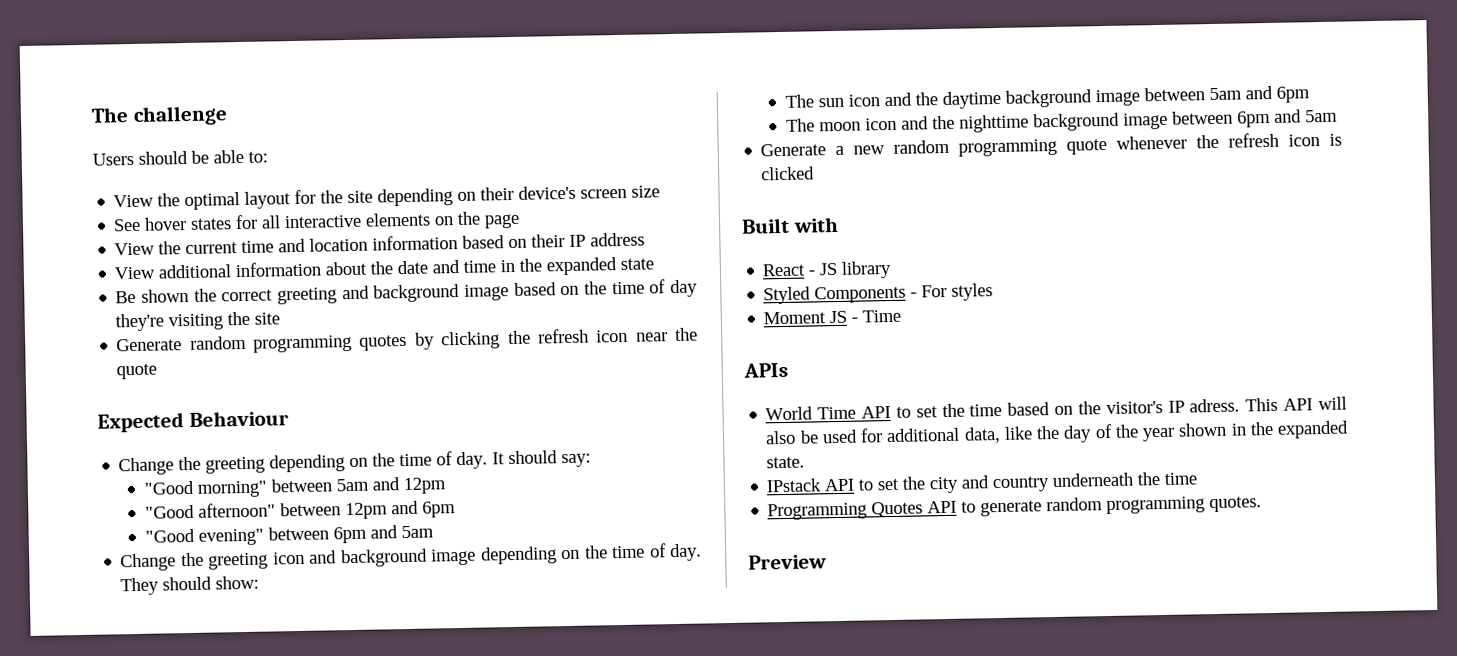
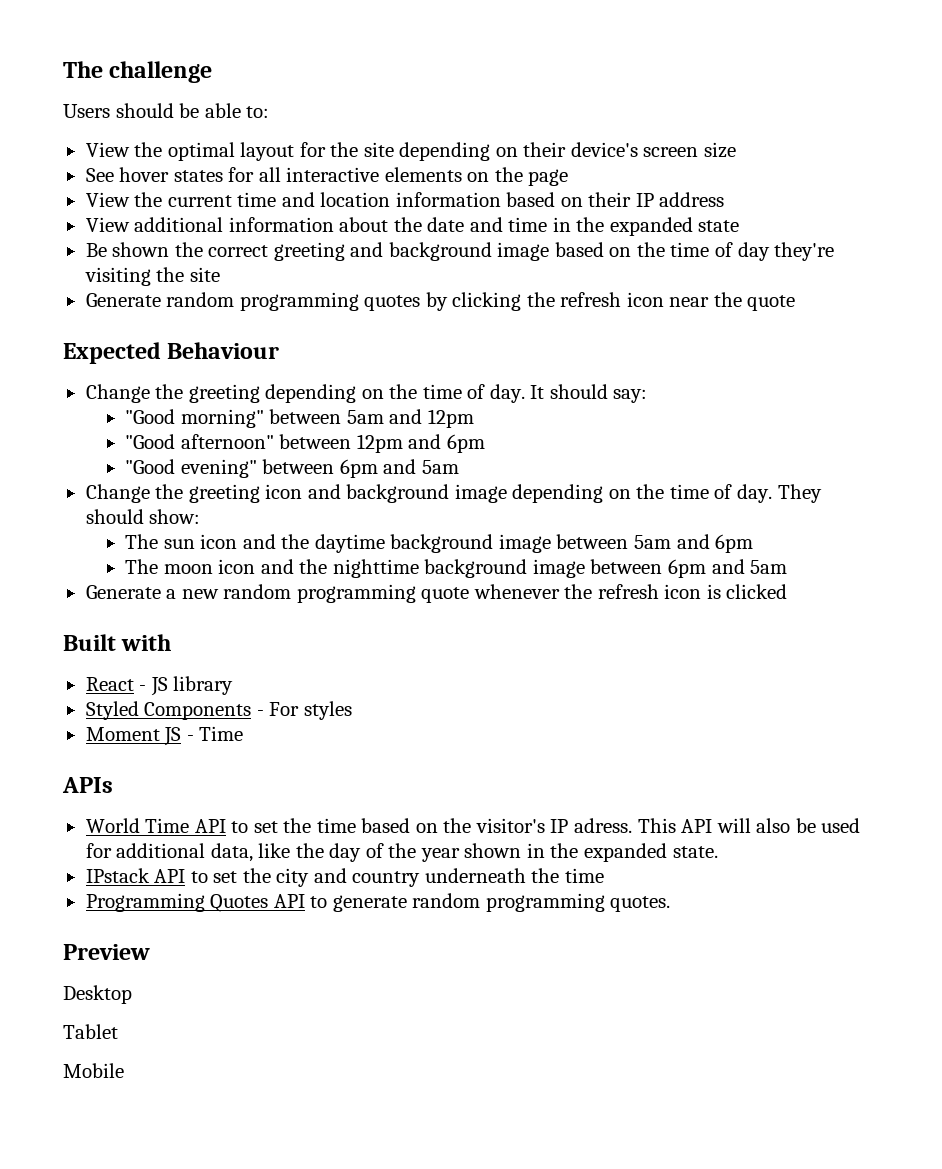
(827, 562) none -> [63,985,132,1004] [63,1024,118,1039] [63,1063,124,1078] // Desktop // Tablet // Mobile

